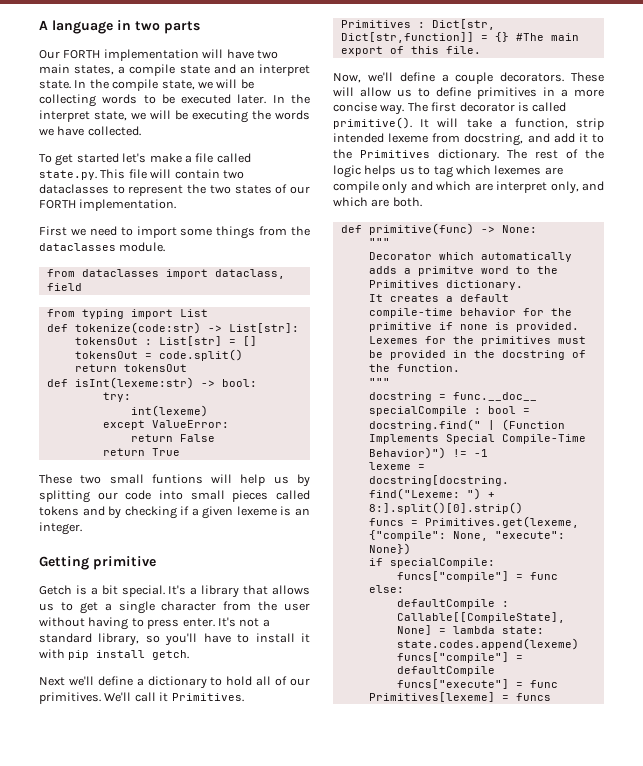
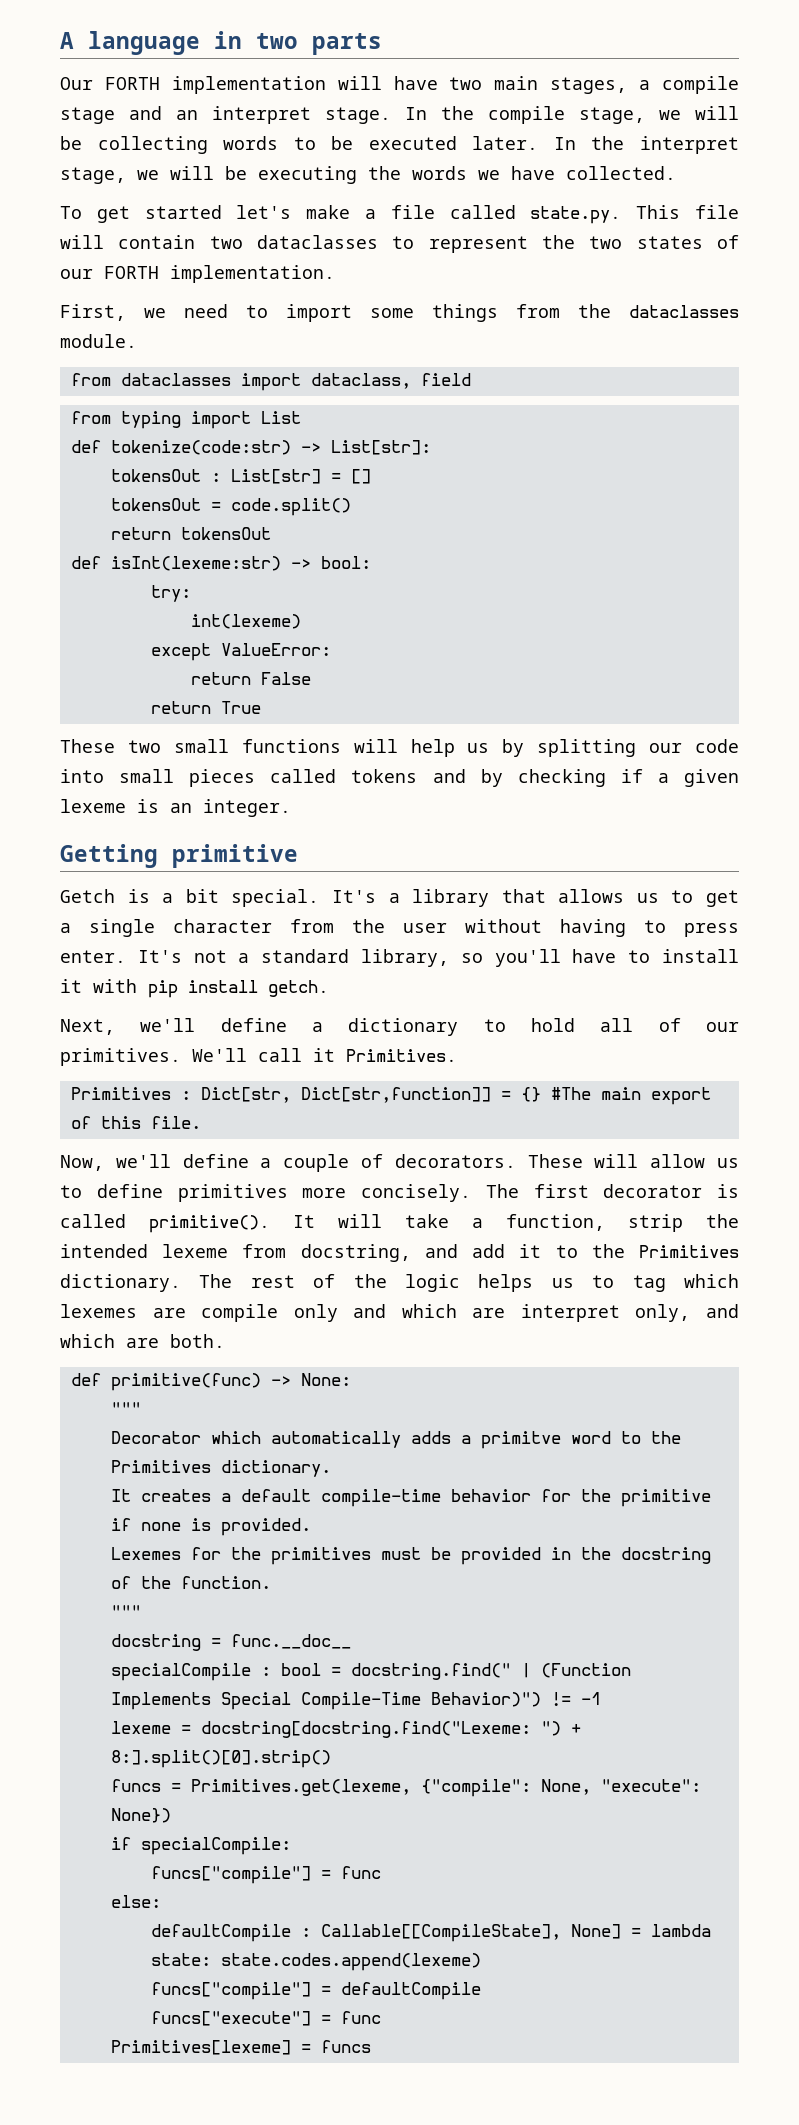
[74,65,115,75] states, -> [550,77,628,94] stages,
[179,65,210,74] state -> [60,107,115,124] stage
[39,80,71,89] state. -> [325,107,391,124] stage.
[161,80,195,90] state, -> [579,107,645,124] stage,
[94,111,127,121] state, -> [60,167,126,184] stage,
[39,226,67,236] First -> [60,304,126,321] First,
[151,474,203,484] funtions -> [241,739,341,753] functions
[39,677,65,686] Next -> [60,1019,115,1035] Next,
(494, 78) none -> [361,1154,384,1168] of
[543,87,604,97] [333,102,405,115] in a more concise way. -> [302,1184,471,1202] more concisely.
(604, 124) none -> [706,1214,739,1228] the

